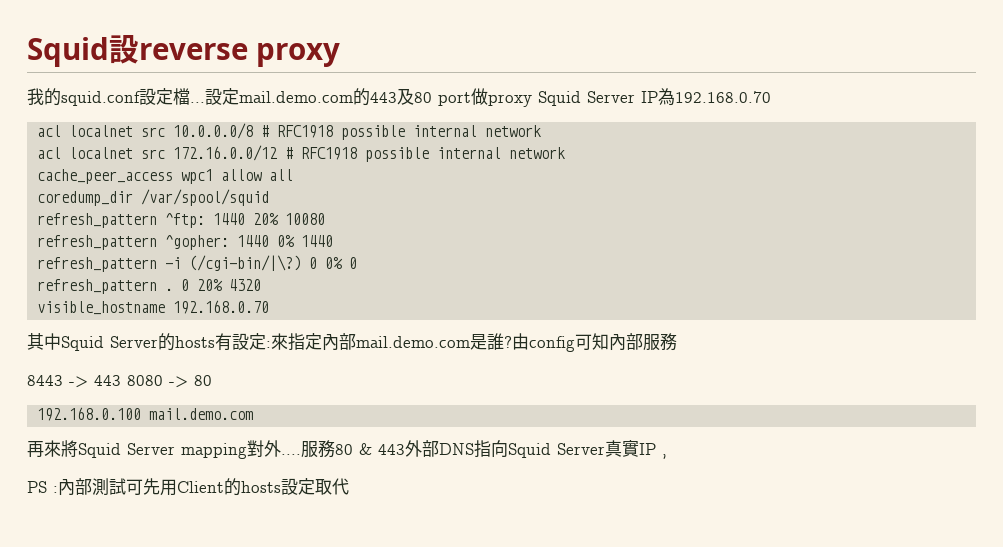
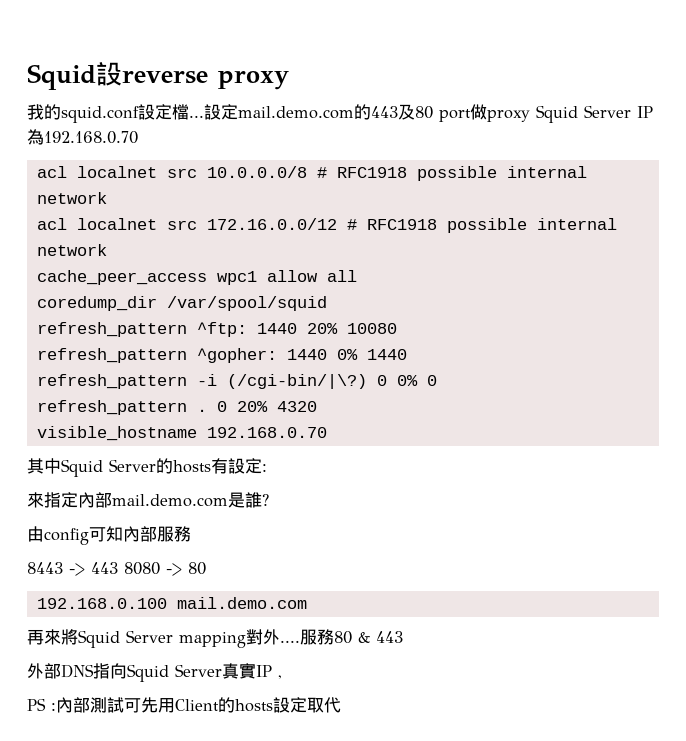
(271, 344) none -> (267, 468) //
(512, 342) none -> (269, 500) //
(405, 449) none -> (403, 637) //

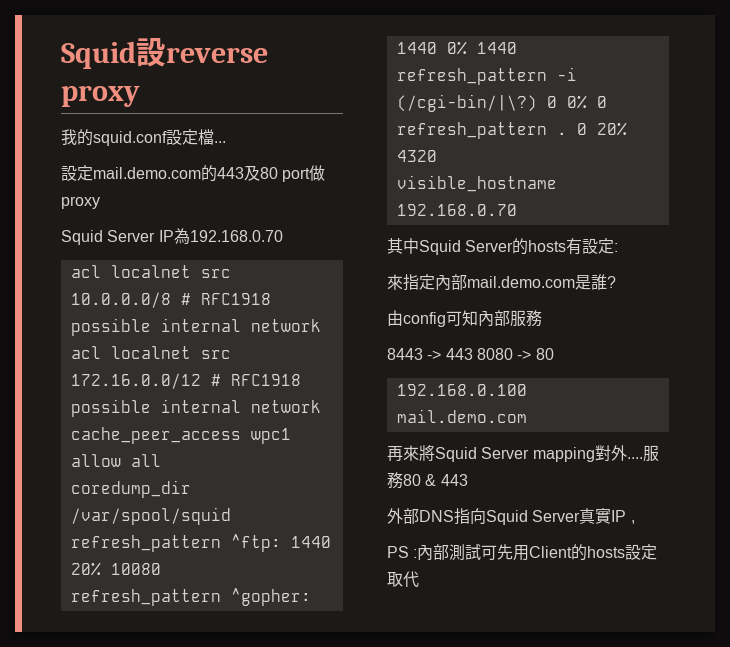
(204, 116) none -> (226, 142) //
(530, 116) none -> (100, 202) //

